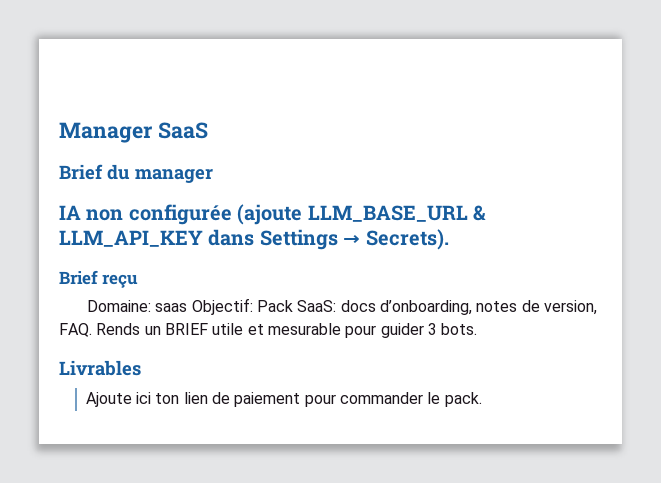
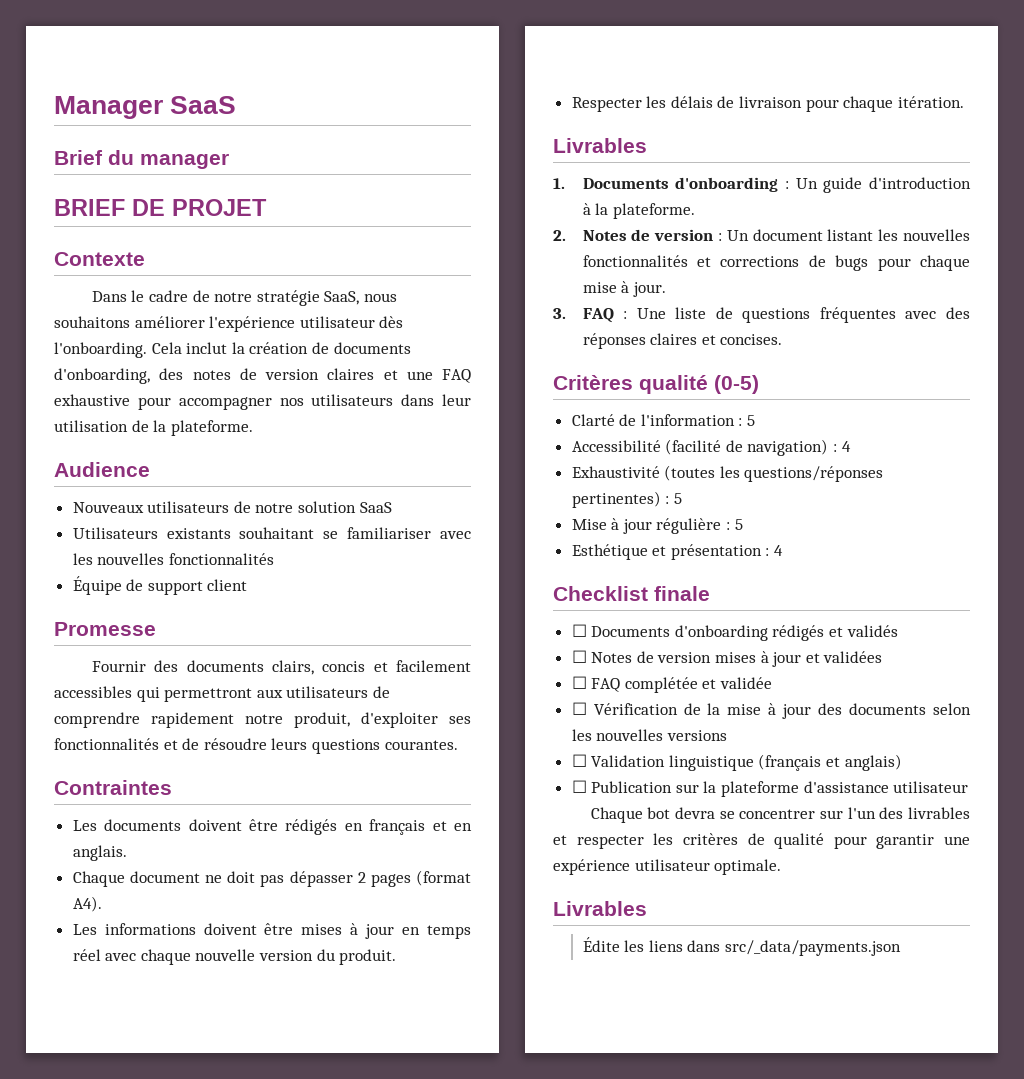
[59,204,486,225] [59,229,449,250] [59,270,138,288] [86,298,597,315] [59,323,478,338] [59,360,141,376] [85,392,482,407] IA non configurée (ajoute LLM_BASE_URL & LLM_API_KEY dans Settings → Secrets). // Brief reçu // Domaine: saas Objectif: Pack SaaS: docs d’onboarding, notes de version, FAQ. Rends un BRIEF utile et mesurable pour guider 3 bots. // Livrables // Ajoute ici ton lien de paiement pour commander le pack. -> [54,199,267,216] [54,252,145,266] [91,290,397,306] [54,316,404,332] [54,342,411,358] [54,368,471,384] [54,394,471,410] [54,420,253,436] [54,462,150,477] [72,501,392,513] [72,527,472,539] [72,553,274,565] [72,576,248,595] [54,622,156,636] [91,660,471,675] [54,686,390,702] [54,712,471,728] [54,738,458,754] [54,780,172,795] [72,819,473,835] [72,845,127,861] [72,870,472,887] [72,896,102,912] [72,923,472,939] [72,949,397,965] [571,96,964,112] [553,138,647,153] [553,177,971,193] [582,203,695,219] [553,229,970,241] [582,255,970,271] [582,281,666,297] [553,307,970,323] [582,333,783,349] [553,375,759,394] [571,414,756,426] [571,439,851,456] [571,465,884,482] [571,491,682,508] [571,518,743,534] [571,544,784,560] [553,586,710,601] [571,624,898,641] [571,650,883,667] [571,676,773,693] [571,702,971,719] [571,729,727,741] [571,754,902,771] [571,780,969,797] [590,807,970,823] [553,833,970,849] [553,859,782,875] [553,901,647,916] [582,937,902,956] BRIEF DE PROJET // Contexte // Dans le cadre de notre stratégie SaaS, nous souhaitons améliorer l'expérience utilisateur dès l'onboarding. Cela inclut la création de documents d'onboarding, des notes de version claires et une FAQ exhaustive pour accompagner nos utilisateurs dans leur utilisation de la plateforme. // Audience // Nouveaux utilisateurs de notre solution SaaS // Utilisateurs existants souhaitant se familiariser avec les nouvelles fonctionnalités // Équipe de support client // Promesse // Fournir des documents clairs, concis et facilement accessibles qui permettront aux utilisateurs de comprendre rapidement notre produit, d'exploiter ses fonctionnalités et de résoudre leurs questions courantes. // Contraintes // Les documents doivent être rédigés en français et en anglais. // Chaque document ne doit pas dépasser 2 pages (format A4). // Les informations doivent être mises à jour en temps réel avec chaque nouvelle version du produit. // Respecter les délais de livraison pour chaque itération. // Livrables // 1. Documents d'onboarding : Un guide d'introduction à la plateforme. // 2. Notes de version : Un document listant les nouvelles fonctionnalités et corrections de bugs pour chaque mise à jour. // 3. FAQ : Une liste de questions fréquentes avec des réponses claires et concises. // Critères qualité (0-5) // Clarté de l'information : 5 // Accessibilité (facilité de navigation) : 4 // Exhaustivité (toutes les questions/réponses pertinentes) : 5 // Mise à jour régulière : 5 // Esthétique et présentation : 4 // Checklist finale // ☐ Documents d'onboarding rédigés et validés // ☐ Notes de version mises à jour et validées // ☐ FAQ complétée et validée // ☐ Vérification de la mise à jour des documents selon les nouvelles versions // ☐ Validation linguistique (français et anglais) // ☐ Publication sur la plateforme d'assistance utilisateur // Chaque bot devra se concentrer sur l'un des livrables et respecter les critères de qualité pour garantir une expérience utilisateur optimale. // Livrables // Édite les liens dans src/_data/payments.json

